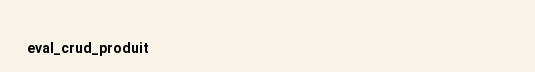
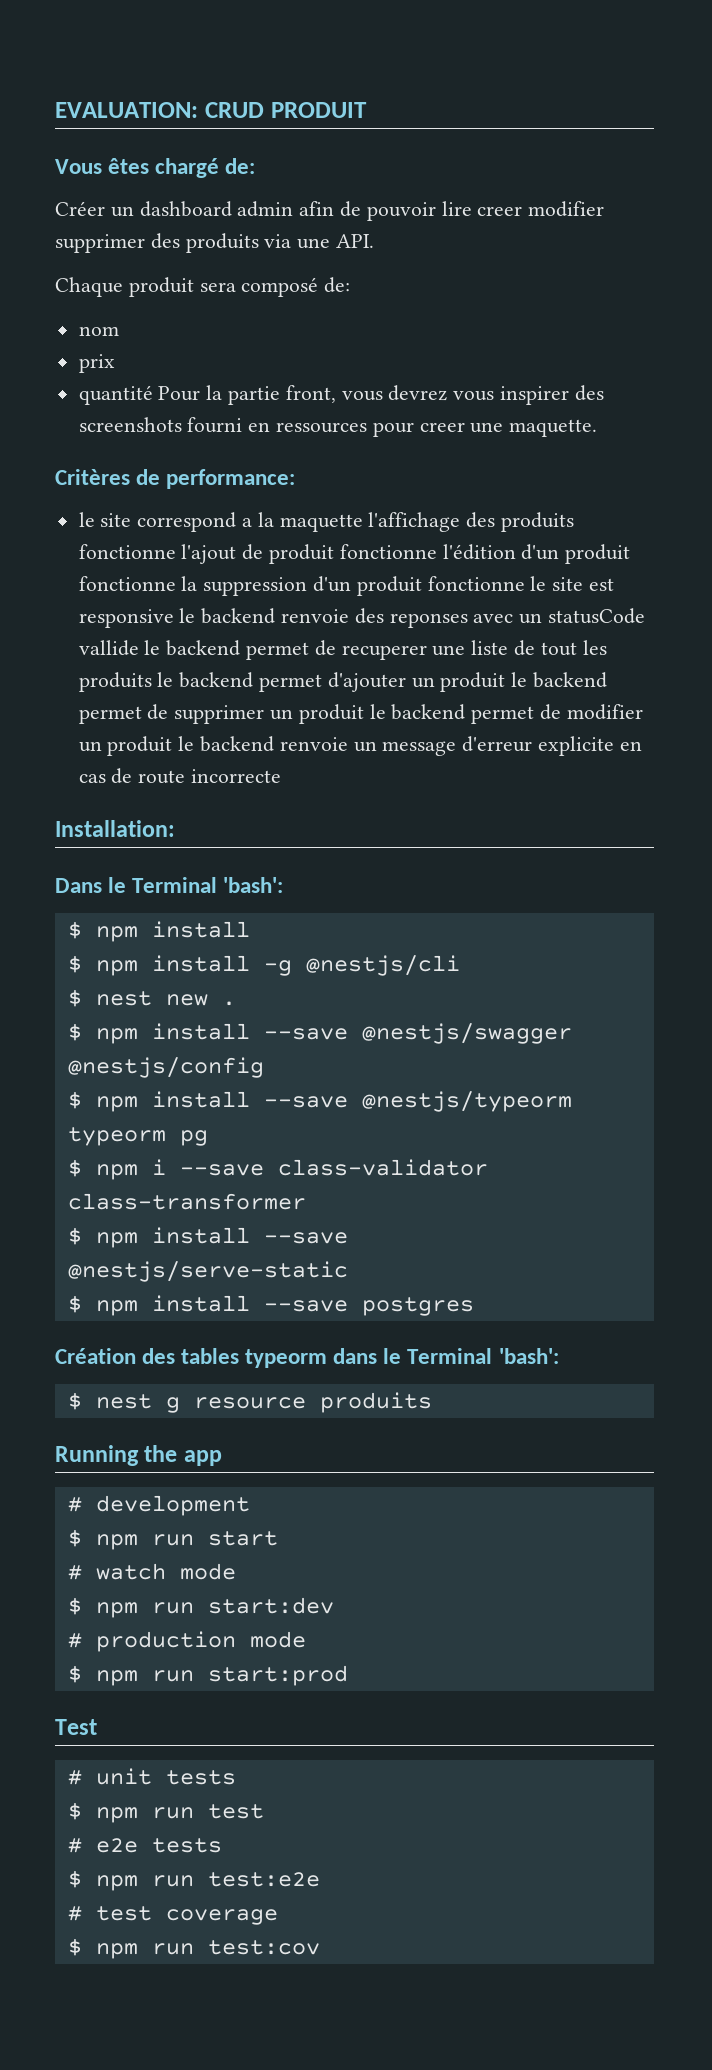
[27,42,149,56] eval_crud_produit -> [55,102,367,118] [55,158,256,178] [55,201,605,221] [55,233,375,253] [55,277,351,297] [78,326,119,336] [78,354,115,373] [78,385,604,405] [78,417,598,437] [55,469,296,489] [78,512,575,532] [78,544,631,564] [78,576,615,596] [78,608,646,628] [78,640,607,660] [78,672,608,692] [78,704,643,724] [78,736,642,756] [78,768,282,784] [55,820,175,837] [55,877,284,893] [67,921,250,942] [67,955,460,976] [67,989,236,1007] [67,1023,572,1044] [67,1057,264,1078] [67,1091,572,1112] [67,1127,208,1146] [67,1159,488,1180] [67,1193,306,1210] [67,1227,348,1248] [67,1261,348,1282] [67,1295,474,1316] [55,1348,559,1368] [67,1392,432,1413] [55,1445,222,1466] [67,1495,250,1516] [67,1529,278,1550] [67,1563,236,1580] [67,1597,334,1618] [67,1631,306,1652] [67,1665,348,1686] [55,1719,97,1735] [67,1768,236,1785] [67,1802,264,1823] [67,1838,222,1853] [67,1870,320,1891] [67,1906,278,1925] [67,1938,320,1959] EVALUATION: CRUD PRODUIT // Vous êtes chargé de: // Créer un dashboard admin afin de pouvoir lire creer modifier supprimer des produits via une API. // Chaque produit sera composé de: // nom // prix // quantité Pour la partie front, vous devrez vous inspirer des screenshots fourni en ressources pour creer une maquette. // Critères de performance: // le site correspond a la maquette l'affichage des produits fonctionne l'ajout de produit fonctionne l'édition d'un produit fonctionne la suppression d'un produit fonctionne le site est responsive le backend renvoie des reponses avec un statusCode vallide le backend permet de recuperer une liste de tout les produits le backend permet d'ajouter un produit le backend permet de supprimer un produit le backend permet de modifier un produit le backend renvoie un message d'erreur explicite en cas de route incorrecte // Installation: // Dans le Terminal 'bash': // $ npm install // $ npm install -g @nestjs/cli // $ nest new . // $ npm install --save @nestjs/swagger @nestjs/config // $ npm install --save @nestjs/typeorm typeorm pg // $ npm i --save class-validator class-transformer // $ npm install --save @nestjs/serve-static // $ npm install --save postgres // Création des tables typeorm dans le Terminal 'bash': // $ nest g resource produits // Running the app // # development // $ npm run start // # watch mode // $ npm run start:dev // # production mode // $ npm run start:prod // Test // # unit tests // $ npm run test // # e2e tests // $ npm run test:e2e // # test coverage // $ npm run test:cov

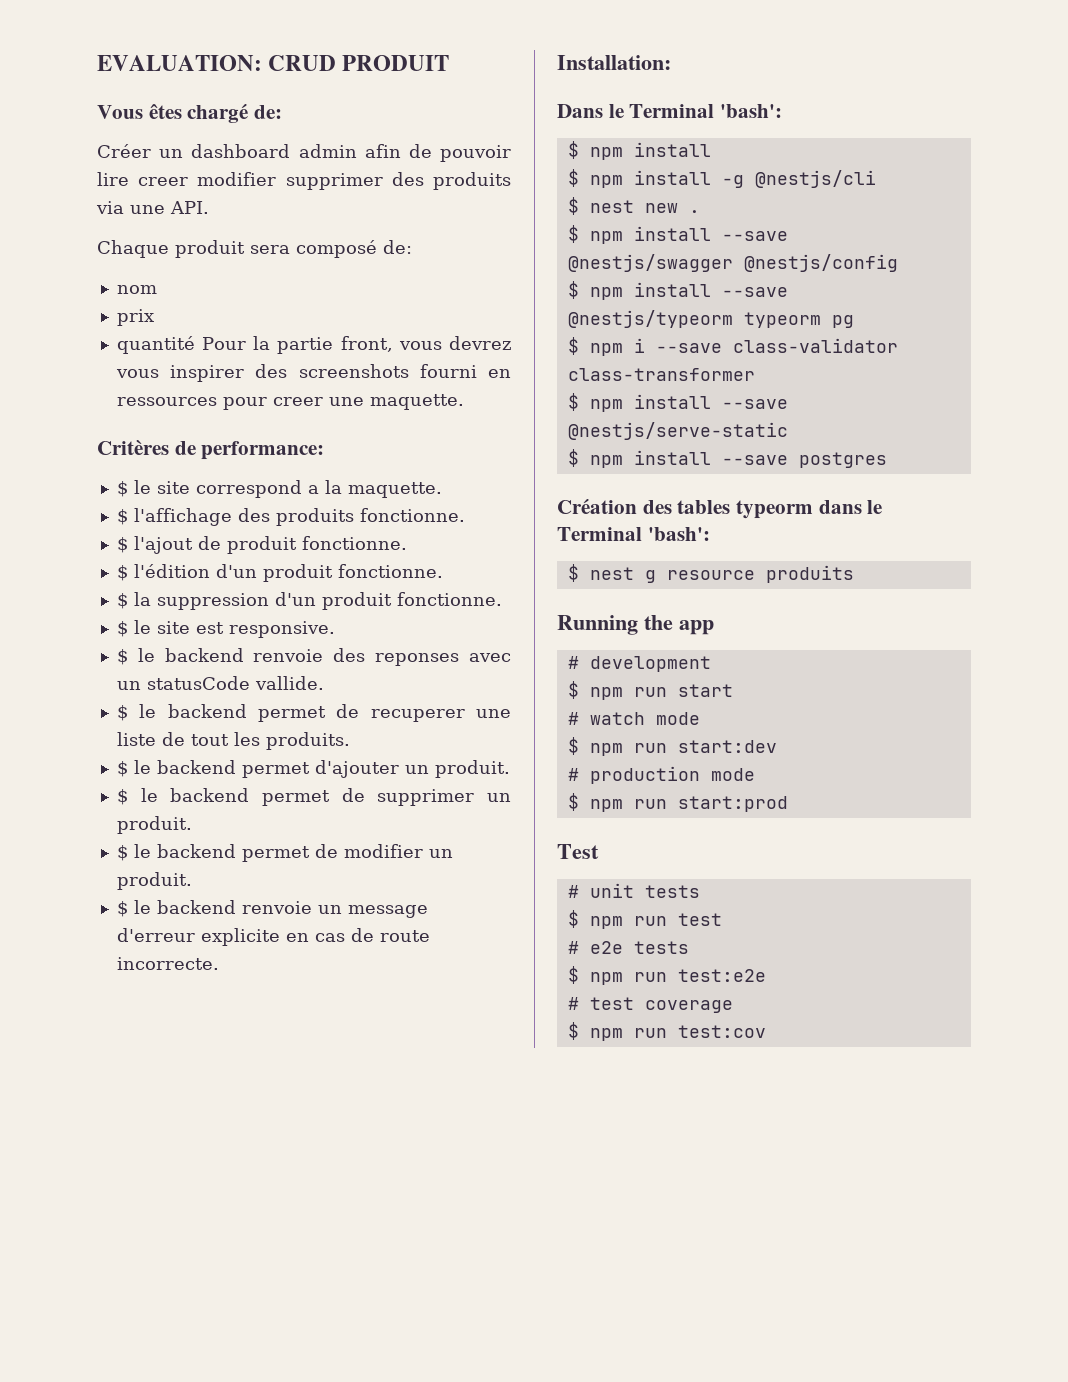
(296, 479) none -> [116,481,128,497] $
[279,514,363,532] maquette -> [347,482,442,498] [116,509,128,525] maquette. // $
[78,544,176,559] fonctionne -> [359,508,465,522] [116,537,128,553] fonctionne. // $
[339,544,437,559] fonctionne -> [301,536,407,550] [116,565,128,581] fonctionne. // $
[78,576,176,591] fonctionne -> [337,564,443,578] [116,593,128,609] fonctionne. // $
[427,576,525,591] fonctionne -> [396,592,502,606] [116,621,128,637] fonctionne. // $
[78,609,174,628] responsive -> [228,621,335,638] [116,649,128,665] responsive. // $
[78,640,139,656] vallide -> [254,676,324,690] [116,705,128,721] vallide. // $
[78,672,152,692] produits -> [265,732,350,750] [116,761,128,777] produits. // $
[440,672,506,692] produit -> [434,760,510,778] [116,789,128,805] produit. // $
[298,704,364,724] produit -> [116,816,192,834] [116,845,128,861] produit. // $
[107,736,173,756] produit -> [116,872,192,890] [116,901,128,917] produit. // $
[191,769,282,783] incorrecte -> [116,957,219,970] incorrecte.

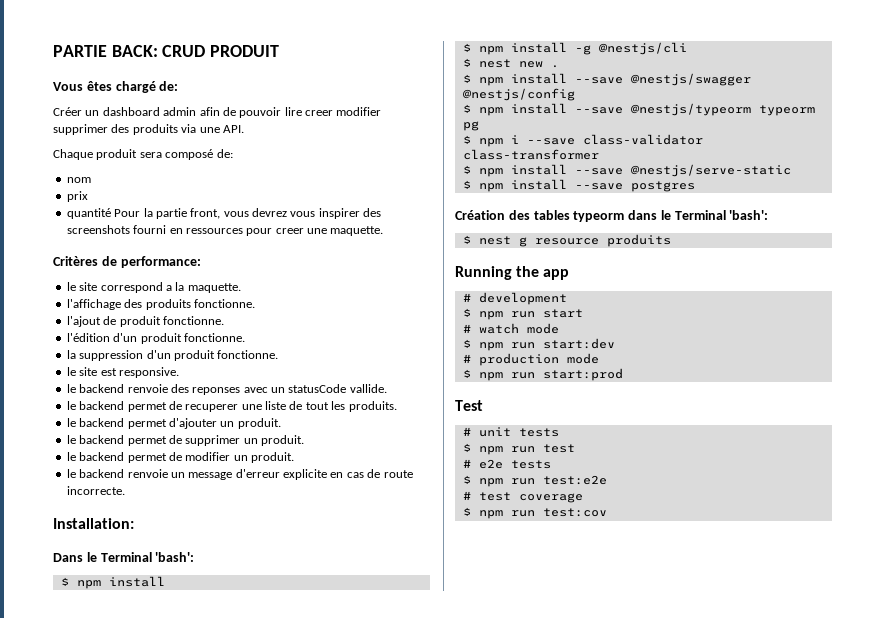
[97,55,262,71] EVALUATION: -> [53,45,158,57] PARTIE BACK:
[116,481,128,497] $ -> (201, 262) none
[116,509,128,525] $ -> (241, 288) none
[116,537,128,553] $ -> (255, 303) none
[116,565,128,581] $ -> (224, 320) none
[116,593,128,609] $ -> (245, 337) none
[116,621,128,637] $ -> (279, 354) none
[116,649,128,665] $ -> (179, 372) none
[116,705,128,721] $ -> (387, 388) none
[116,761,128,777] $ -> (397, 406) none
[116,789,128,805] $ -> (281, 423) none
[116,845,128,861] $ -> (304, 440) none
[116,901,128,917] $ -> (294, 457) none

